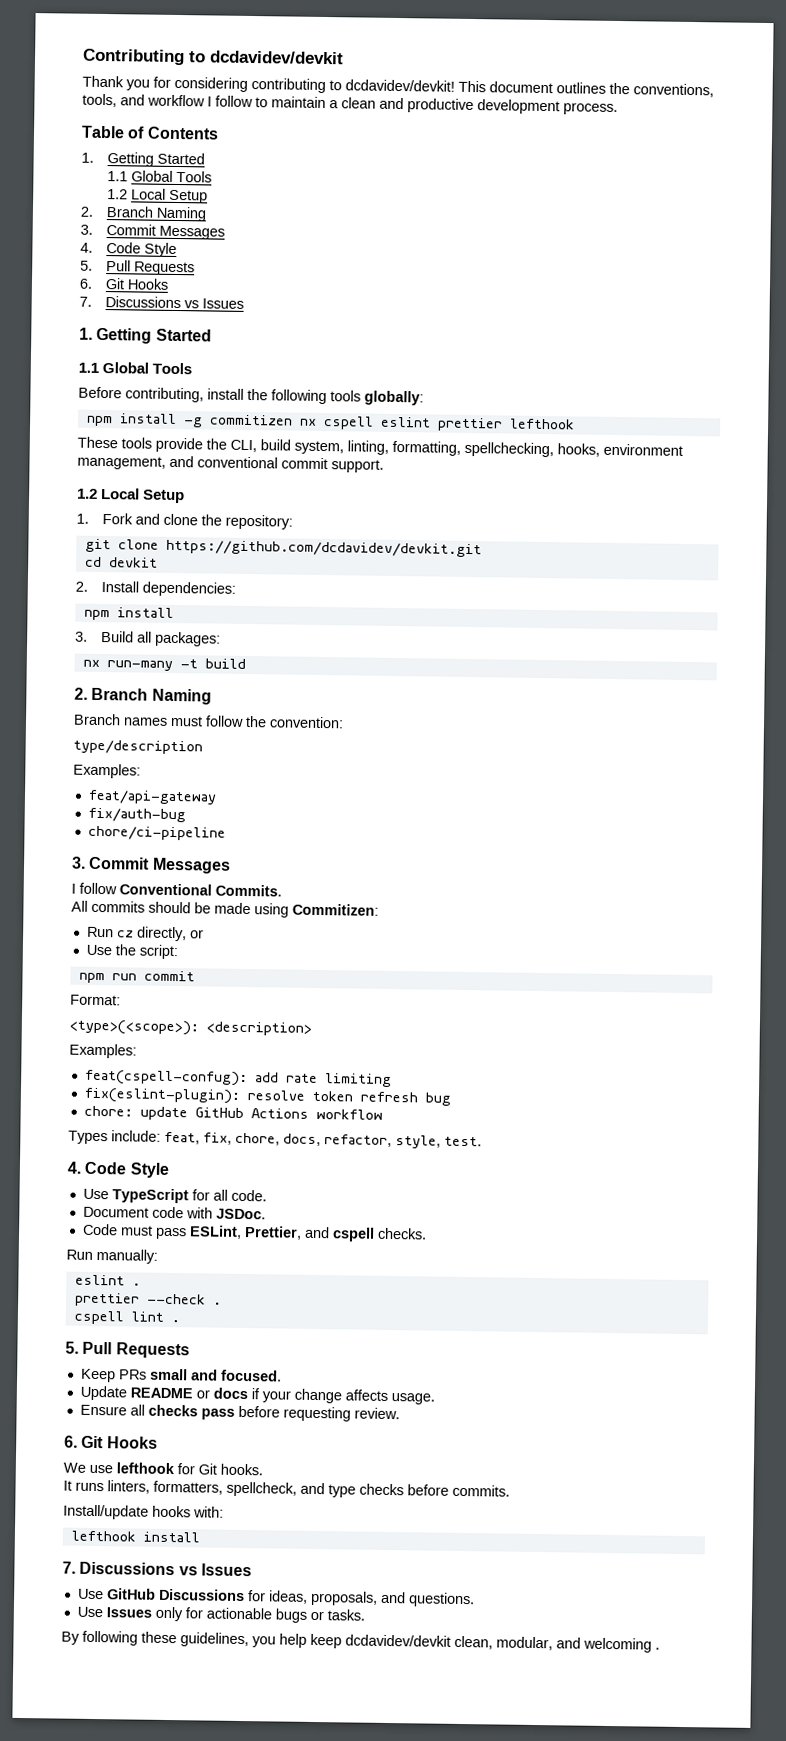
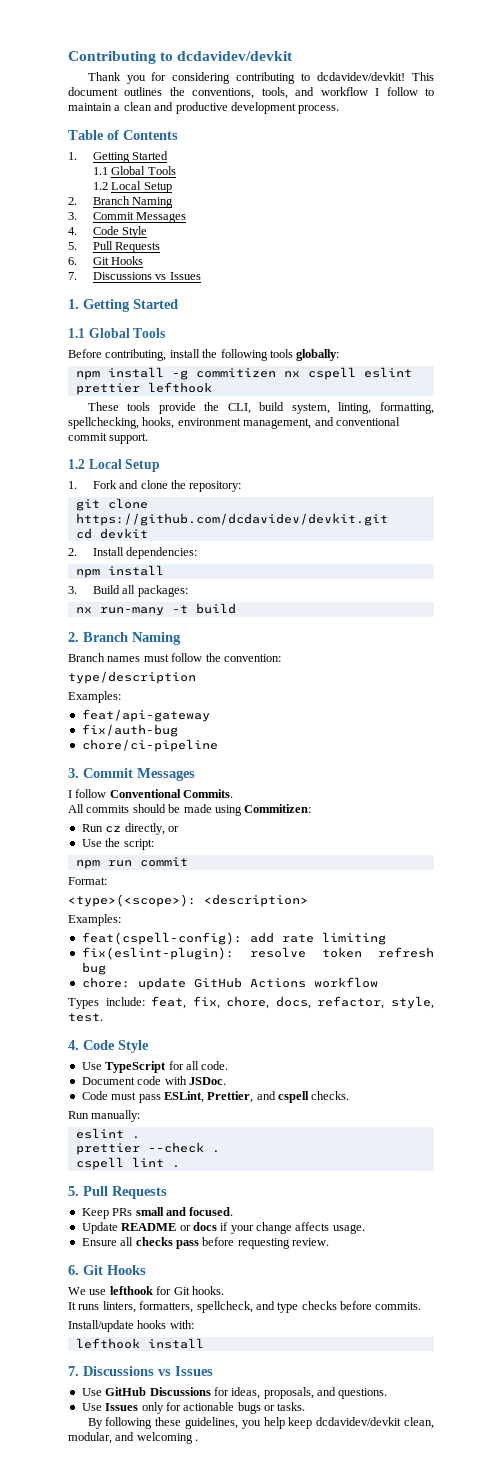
[84,1069,248,1087] feat(cspell-confug): -> [81,932,242,945] feat(cspell-config):

